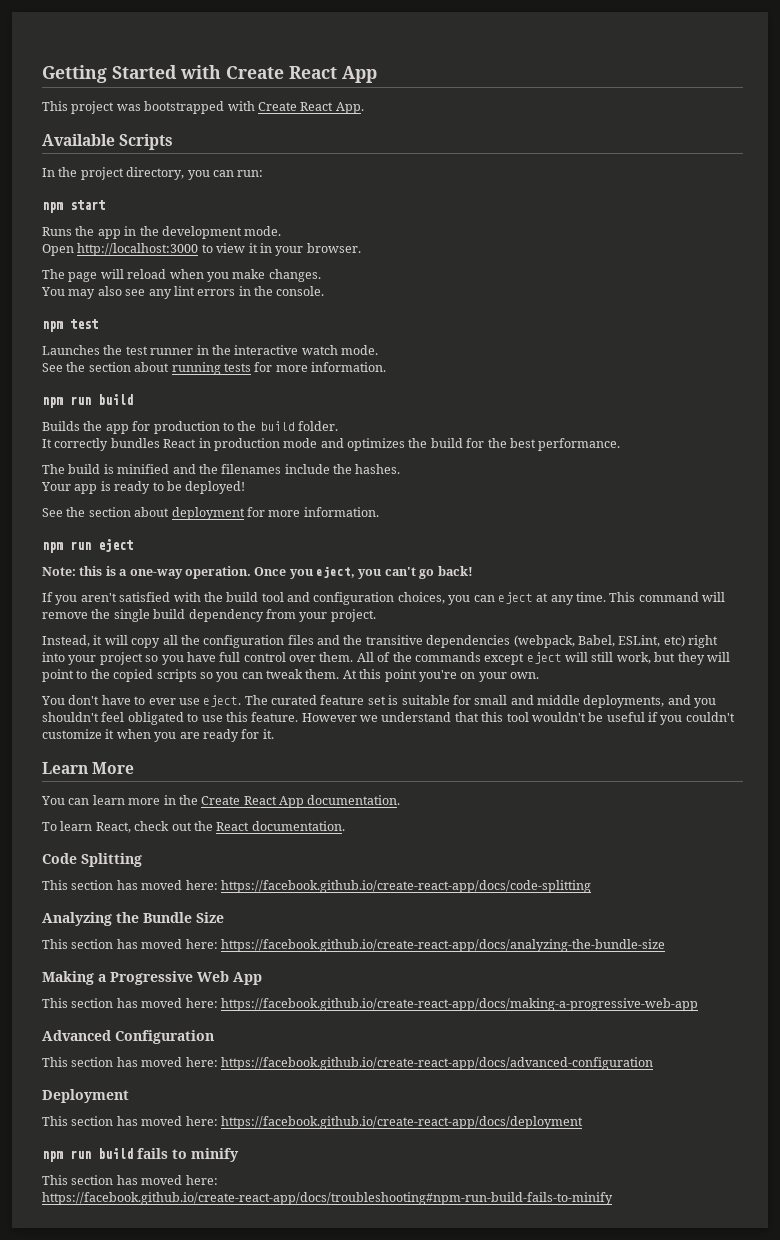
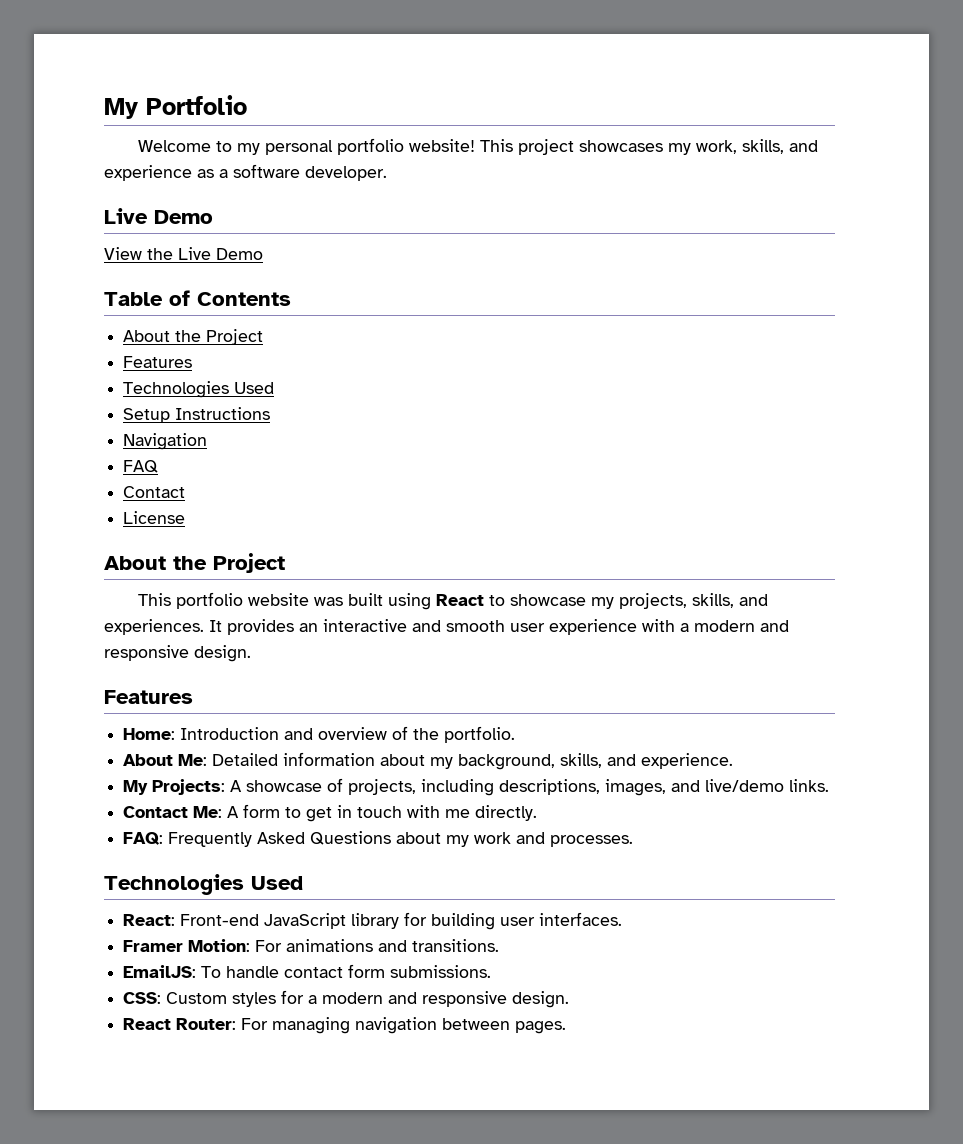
[42,65,377,83] [42,101,364,114] [42,134,174,150] [42,167,264,180] [42,200,105,213] [42,226,282,239] [42,243,361,256] [42,269,321,282] [41,286,325,299] [42,319,98,332] [42,345,378,355] [42,362,386,375] [42,394,133,408] [42,421,338,434] [42,438,621,451] [42,464,401,474] [41,481,246,494] [42,507,379,520] [42,539,133,553] [42,566,473,579] [42,592,726,605] [42,609,376,622] [42,635,718,648] [42,652,730,665] [42,669,539,682] [41,695,717,708] [42,712,735,725] [42,729,274,742] [42,762,135,774] [41,795,401,808] [42,821,345,833] [42,853,142,867] [42,880,591,893] [42,912,224,926] [42,939,665,952] [42,971,262,985] [42,998,698,1011] [42,1030,214,1044] [42,1057,653,1070] [42,1089,129,1103] [42,1116,583,1129] [42,1148,239,1162] [42,1175,218,1185] [42,1192,613,1205] Getting Started with Create React App // This project was bootstrapped with Create React App. // Available Scripts // In the project directory, you can run: // npm start // Runs the app in the development mode. // Open http://localhost:3000 to view it in your browser. // The page will reload when you make changes. // You may also see any lint errors in the console. // npm test // Launches the test runner in the interactive watch mode. // See the section about running tests for more information. // npm run build // Builds the app for production to the build folder. // It correctly bundles React in production mode and optimizes the build for the best performance. // The build is minified and the filenames include the hashes. // Your app is ready to be deployed! // See the section about deployment for more information. // npm run eject // Note: this is a one-way operation. Once you eject, you can't go back! // If you aren't satisfied with the build tool and configuration choices, you can eject at any time. This command will remove the single build dependency from your project. // Instead, it will copy all the configuration files and the transitive dependencies (webpack, Babel, ESLint, etc) right into your project so you have full control over them. All of the commands except eject will still work, but they will point to the copied scripts so you can tweak them. At this point you're on your own. // You don't have to ever use eject. The curated feature set is suitable for small and middle deployments, and you shouldn't feel obligated to use this feature. However we understand that this tool wouldn't be useful if you couldn't customize it when you are ready for it. // Learn More // You can learn more in the Create React App documentation. // To learn React, check out the React documentation. // Code Splitting // This section has moved here: https://facebook.github.io/create-react-app/docs/code-splitting // Analyzing the Bundle Size // This section has moved here: https://facebook.github.io/create-react-app/docs/analyzing-the-bundle-size // Making a Progressive Web App // This section has moved here: https://facebook.github.io/create-react-app/docs/making-a-progressive-web-app // Advanced Configuration // This section has moved here: https://facebook.github.io/create-react-app/docs/advanced-configuration // Deployment // This section has moved here: https://facebook.github.io/create-react-app/docs/deployment // npm run build fails to minify // This section has moved here: https://facebook.github.io/create-react-app/docs/troubleshooting#npm-run-build-fails-to-minify -> [104,95,247,119] [138,138,819,155] [104,164,387,181] [104,208,213,224] [104,247,263,260] [104,290,291,306] [123,329,264,345] [123,356,193,368] [123,381,275,398] [123,407,271,423] [123,433,208,450] [123,460,159,473] [123,486,186,498] [123,511,186,524] [104,553,285,573] [138,592,769,610] [104,619,789,635] [104,645,251,662] [104,690,193,704] [123,726,516,743] [123,752,734,770] [123,778,830,796] [123,804,538,822] [123,831,634,847] [104,874,303,895] [123,912,623,930] [123,939,500,952] [123,964,492,978] [123,990,570,1008] [123,1017,567,1034] My Portfolio // Welcome to my personal portfolio website! This project showcases my work, skills, and experience as a software developer. // Live Demo // View the Live Demo // Table of Contents // About the Project // Features // Technologies Used // Setup Instructions // Navigation // FAQ // Contact // License // About the Project // This portfolio website was built using React to showcase my projects, skills, and experiences. It provides an interactive and smooth user experience with a modern and responsive design. // Features // Home: Introduction and overview of the portfolio. // About Me: Detailed information about my background, skills, and experience. // My Projects: A showcase of projects, including descriptions, images, and live/demo links. // Contact Me: A form to get in touch with me directly. // FAQ: Frequently Asked Questions about my work and processes. // Technologies Used // React: Front-end JavaScript library for building user interfaces. // Framer Motion: For animations and transitions. // EmailJS: To handle contact form submissions. // CSS: Custom styles for a modern and responsive design. // React Router: For managing navigation between pages.

